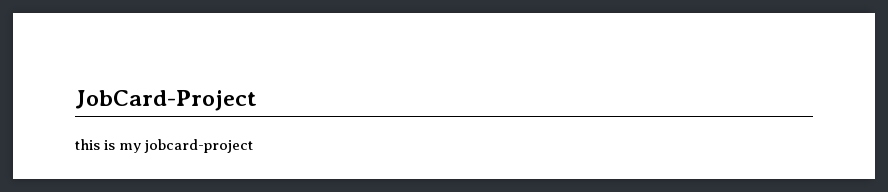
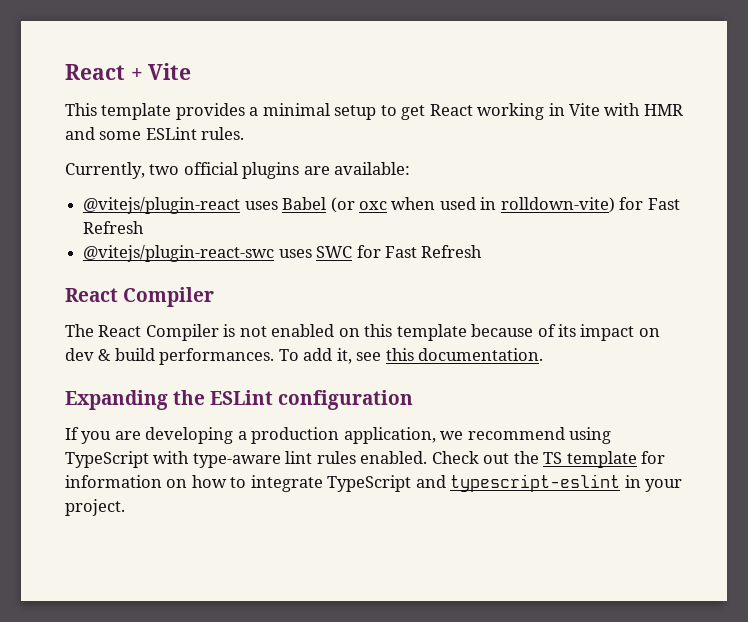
[75,90,257,111] [75,139,254,153] JobCard-Project // this is my jobcard-project -> [65,63,192,80] [65,103,683,120] [65,127,245,140] [65,162,411,179] [83,197,680,214] [83,221,145,234] [83,245,483,262] [65,287,215,307] [65,324,660,341] [65,348,544,365] [65,390,414,410] [65,427,612,444] [65,451,666,468] [65,474,683,492] [65,499,125,516] React + Vite // This template provides a minimal setup to get React working in Vite with HMR and some ESLint rules. // Currently, two official plugins are available: // @vitejs/plugin-react uses Babel (or oxc when used in rolldown-vite) for Fast Refresh // @vitejs/plugin-react-swc uses SWC for Fast Refresh // React Compiler // The React Compiler is not enabled on this template because of its impact on dev & build performances. To add it, see this documentation. // Expanding the ESLint configuration // If you are developing a production application, we recommend using TypeScript with type-aware lint rules enabled. Check out the TS template for information on how to integrate TypeScript and typescript-eslint in your project.

